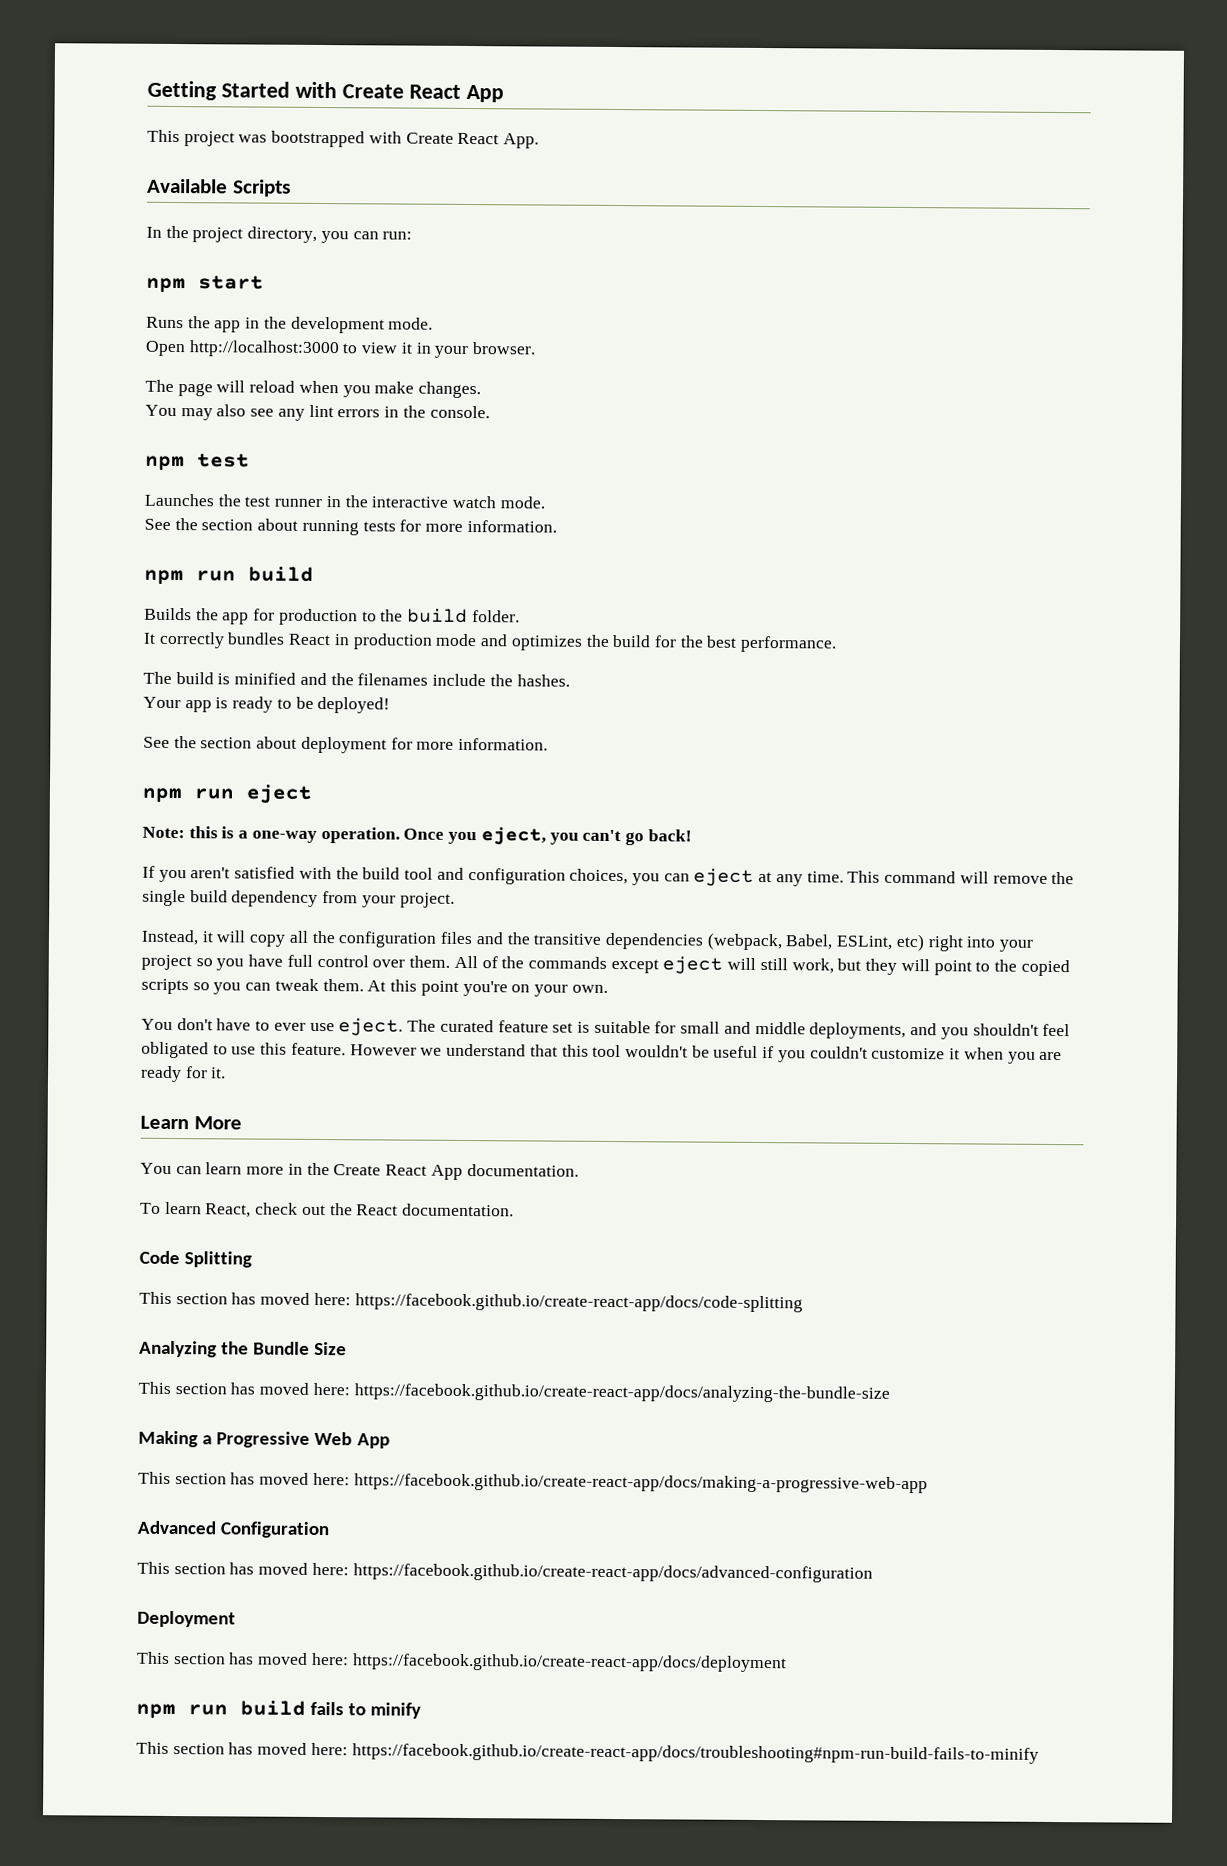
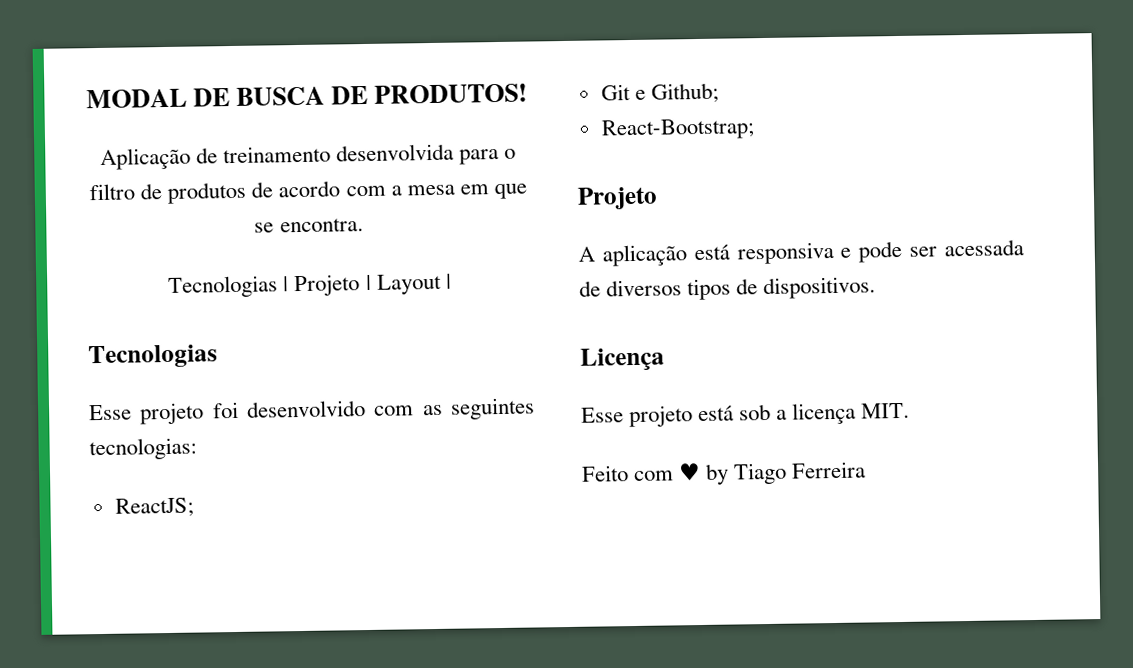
[147,80,504,103] [147,129,540,149] [147,178,291,197] [146,225,413,244] [146,275,264,293] [146,316,434,334] [145,340,537,359] [145,379,482,399] [145,404,490,421] [145,453,250,471] [144,493,545,509] [144,518,557,536] [144,566,314,585] [144,607,520,626] [143,631,838,653] [143,671,570,687] [143,696,391,714] [143,735,549,754] [142,784,313,804] [142,826,692,846] [142,865,1075,887] [142,889,455,908] [141,929,1034,952] [141,954,1070,977] [141,978,608,997] [141,1018,1071,1040] [141,1041,1063,1064] [140,1065,227,1083] [140,1115,242,1130] [140,1162,579,1180] [140,1201,515,1218] [139,1250,253,1268] [139,1291,803,1313] [139,1340,348,1358] [138,1381,890,1403] [138,1430,390,1449] [138,1471,928,1494] [137,1520,330,1539] [137,1561,873,1583] [137,1610,236,1628] [137,1651,787,1673] [136,1700,422,1719] [136,1741,1039,1764] Getting Started with Create React App // This project was bootstrapped with Create React App. // Available Scripts // In the project directory, you can run: // npm start // Runs the app in the development mode. // Open http://localhost:3000 to view it in your browser. // The page will reload when you make changes. // You may also see any lint errors in the console. // npm test // Launches the test runner in the interactive watch mode. // See the section about running tests for more information. // npm run build // Builds the app for production to the build folder. // It correctly bundles React in production mode and optimizes the build for the best performance. // The build is minified and the filenames include the hashes. // Your app is ready to be deployed! // See the section about deployment for more information. // npm run eject // Note: this is a one-way operation. Once you eject, you can't go back! // If you aren't satisfied with the build tool and configuration choices, you can eject at any time. This command will remove the single build dependency from your project. // Instead, it will copy all the configuration files and the transitive dependencies (webpack, Babel, ESLint, etc) right into your project so you have full control over them. All of the commands except eject will still work, but they will point to the copied scripts so you can tweak them. At this point you're on your own. // You don't have to ever use eject. The curated feature set is suitable for small and middle deployments, and you shouldn't feel obligated to use this feature. However we understand that this tool wouldn't be useful if you couldn't customize it when you are ready for it. // Learn More // You can learn more in the Create React App documentation. // To learn React, check out the React documentation. // Code Splitting // This section has moved here: https://facebook.github.io/create-react-app/docs/code-splitting // Analyzing the Bundle Size // This section has moved here: https://facebook.github.io/create-react-app/docs/analyzing-the-bundle-size // Making a Progressive Web App // This section has moved here: https://facebook.github.io/create-react-app/docs/making-a-progressive-web-app // Advanced Configuration // This section has moved here: https://facebook.github.io/create-react-app/docs/advanced-configuration // Deployment // This section has moved here: https://facebook.github.io/create-react-app/docs/deployment // npm run build fails to minify // This section has moved here: https://facebook.github.io/create-react-app/docs/troubleshooting#npm-run-build-fails-to-minify -> [85,83,529,109] [99,143,517,170] [89,180,527,204] [254,218,364,233] [168,273,452,298] [88,344,218,369] [89,397,535,425] [89,437,197,461] [114,497,194,518] [600,82,719,104] [600,118,755,141] [577,186,658,210] [578,239,1024,267] [579,276,877,301] [580,347,665,372] [581,402,911,428] [581,461,867,485] MODAL DE BUSCA DE PRODUTOS! // Aplicação de treinamento desenvolvida para o filtro de produtos de acordo com a mesa em que se encontra. // Tecnologias | Projeto | Layout | // Tecnologias // Esse projeto foi desenvolvido com as seguintes tecnologias: // ReactJS; // Git e Github; // React-Bootstrap; // Projeto // A aplicação está responsiva e pode ser acessada de diversos tipos de dispositivos. // Licença // Esse projeto está sob a licença MIT. // Feito com ♥ by Tiago Ferreira

